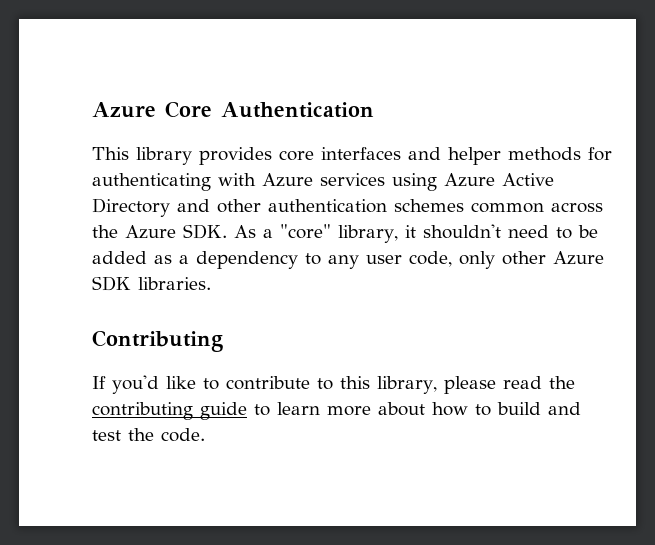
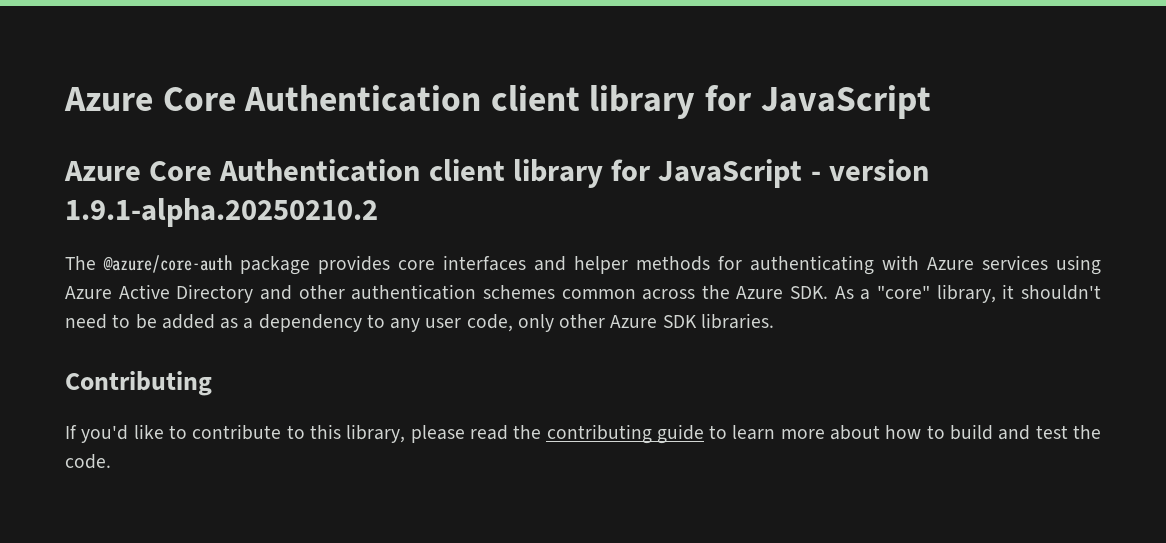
[92,101,374,118] [92,147,192,165] Azure Core Authentication // This library -> [64,85,931,119] [64,159,929,188] [65,198,378,227] [65,255,310,275] Azure Core Authentication client library for JavaScript // Azure Core Authentication client library for JavaScript - version 1.9.1-alpha.20250210.2 // The @azure/core-auth package

